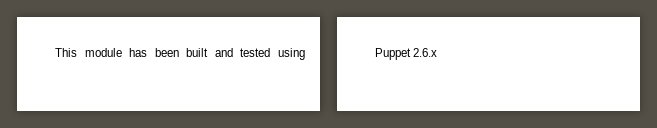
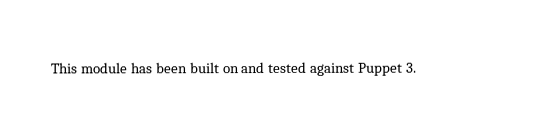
(209, 52) none -> [222,66,240,74] on
[278,48,438,60] using Puppet 2.6.x -> [310,62,418,76] against Puppet 3.

